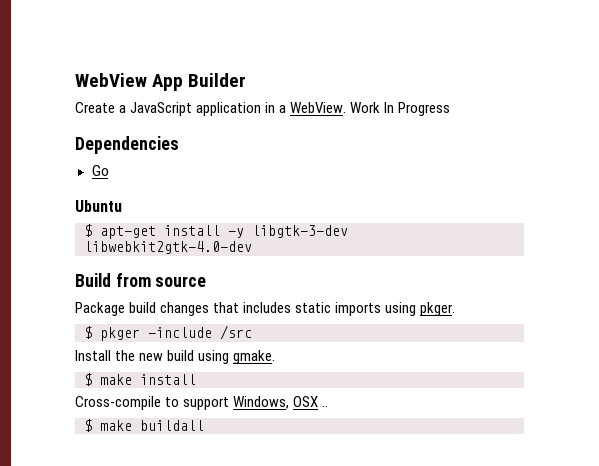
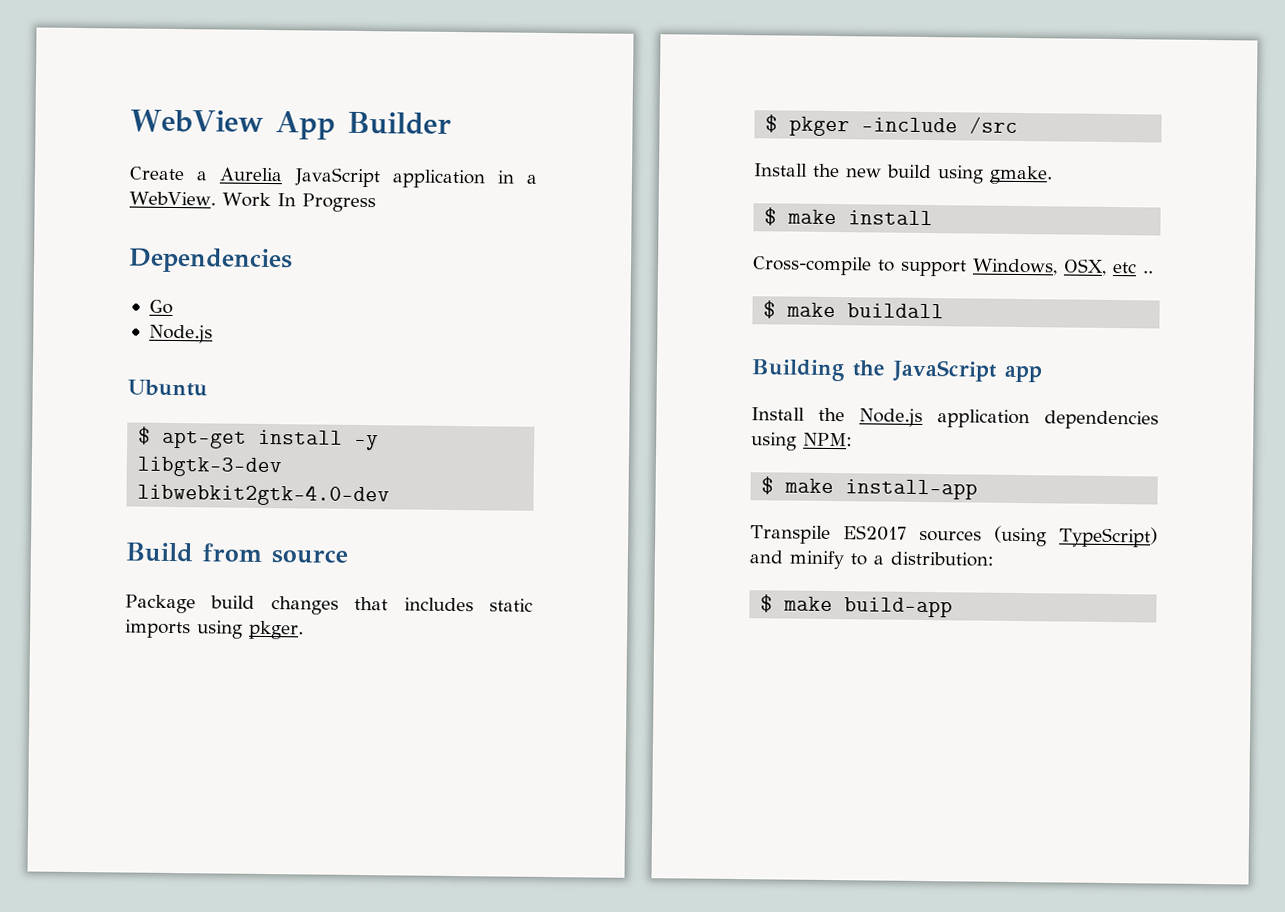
(127, 109) none -> [219,167,284,182] Aurelia
(109, 170) none -> [148,324,213,344] // Node.js
[293,396,319,407] OSX -> [1063,258,1137,276] OSX, etc
(204, 425) none -> [751,359,1042,383] [751,407,1159,430] [751,432,853,451] [761,476,979,500] [750,525,1158,548] [749,550,994,570] [760,594,954,618] // Building the JavaScript app // Install the Node.js application dependencies using NPM: // $ make install-app // Transpile ES2017 sources (using TypeScript) and minify to a distribution: // $ make build-app

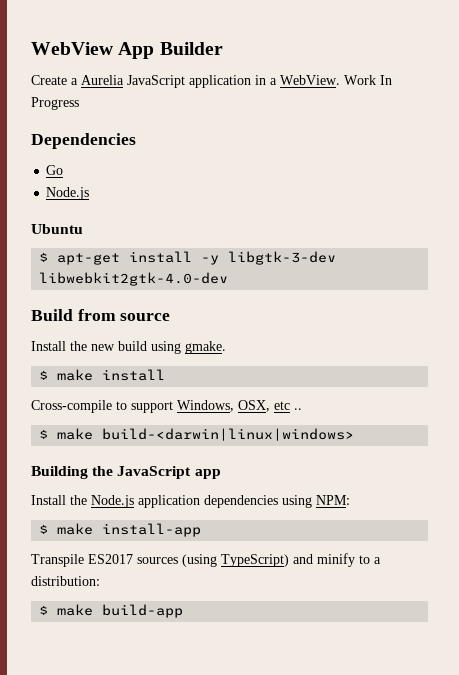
[125,594,533,615] [125,619,304,640] [765,114,1019,137] // Package build changes that includes static imports using pkger. // $ pkger -include /src -> (171, 317) none
[847,303,945,319] buildall -> [102,428,355,441] build-<darwin|linux|windows>

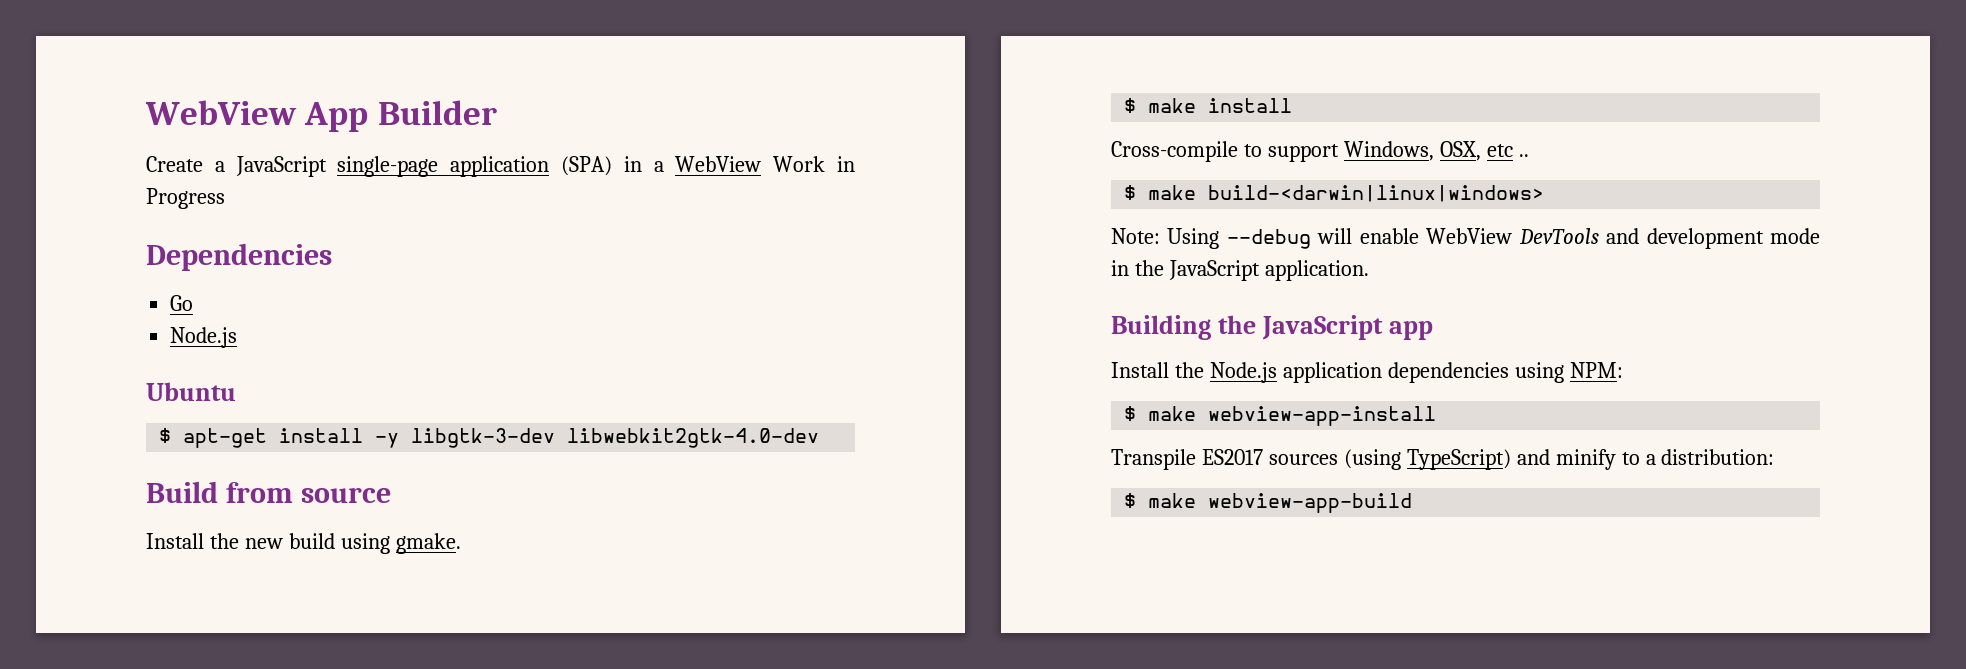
[81,75,392,88] Aurelia JavaScript application in a WebView. Work In -> [235,156,855,177] JavaScript single-page application (SPA) in a WebView Work in
(355, 434) none -> [1111,228,1820,249] [1111,260,1369,281] // Note: Using --debug will enable WebView DevTools and development mode in the JavaScript application.
[102,523,202,537] install-app -> [1208,406,1437,426] webview-app-install
[102,604,184,618] build-app -> [1208,493,1413,513] webview-app-build

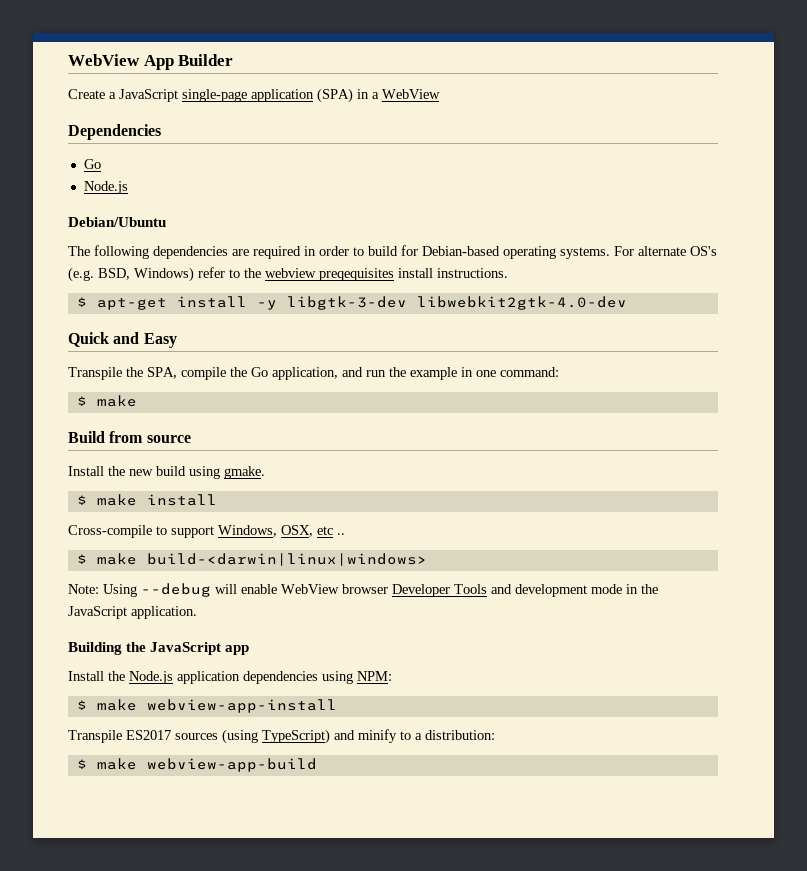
[773,156,855,172] [146,188,225,209] Work in Progress -> (440, 94) none
[146,382,236,401] Ubuntu -> [68,217,166,227] [68,245,717,259] [68,267,508,282] Debian/Ubuntu // The following dependencies are required in order to build for Debian-based operating systems. For alternate OS's (e.g. BSD, Windows) refer to the webview preqequisites install instructions.
(820, 438) none -> [68,332,177,348] [68,367,559,380] [76,395,137,407] // Quick and Easy // Transpile the SPA, compile the Go application, and run the example in one command: // $ make
[1518,228,1599,244] DevTools -> [342,584,487,597] browser Developer Tools

